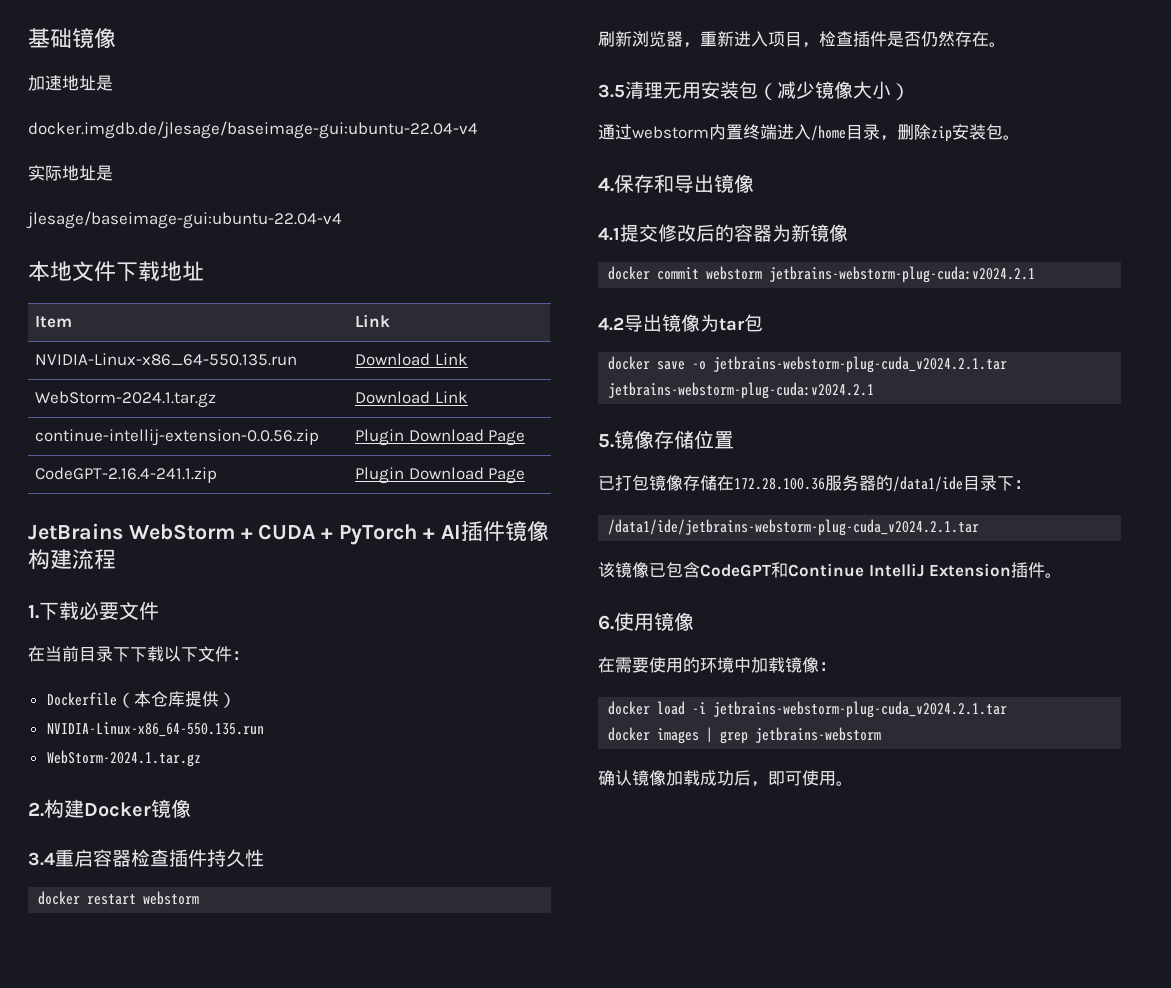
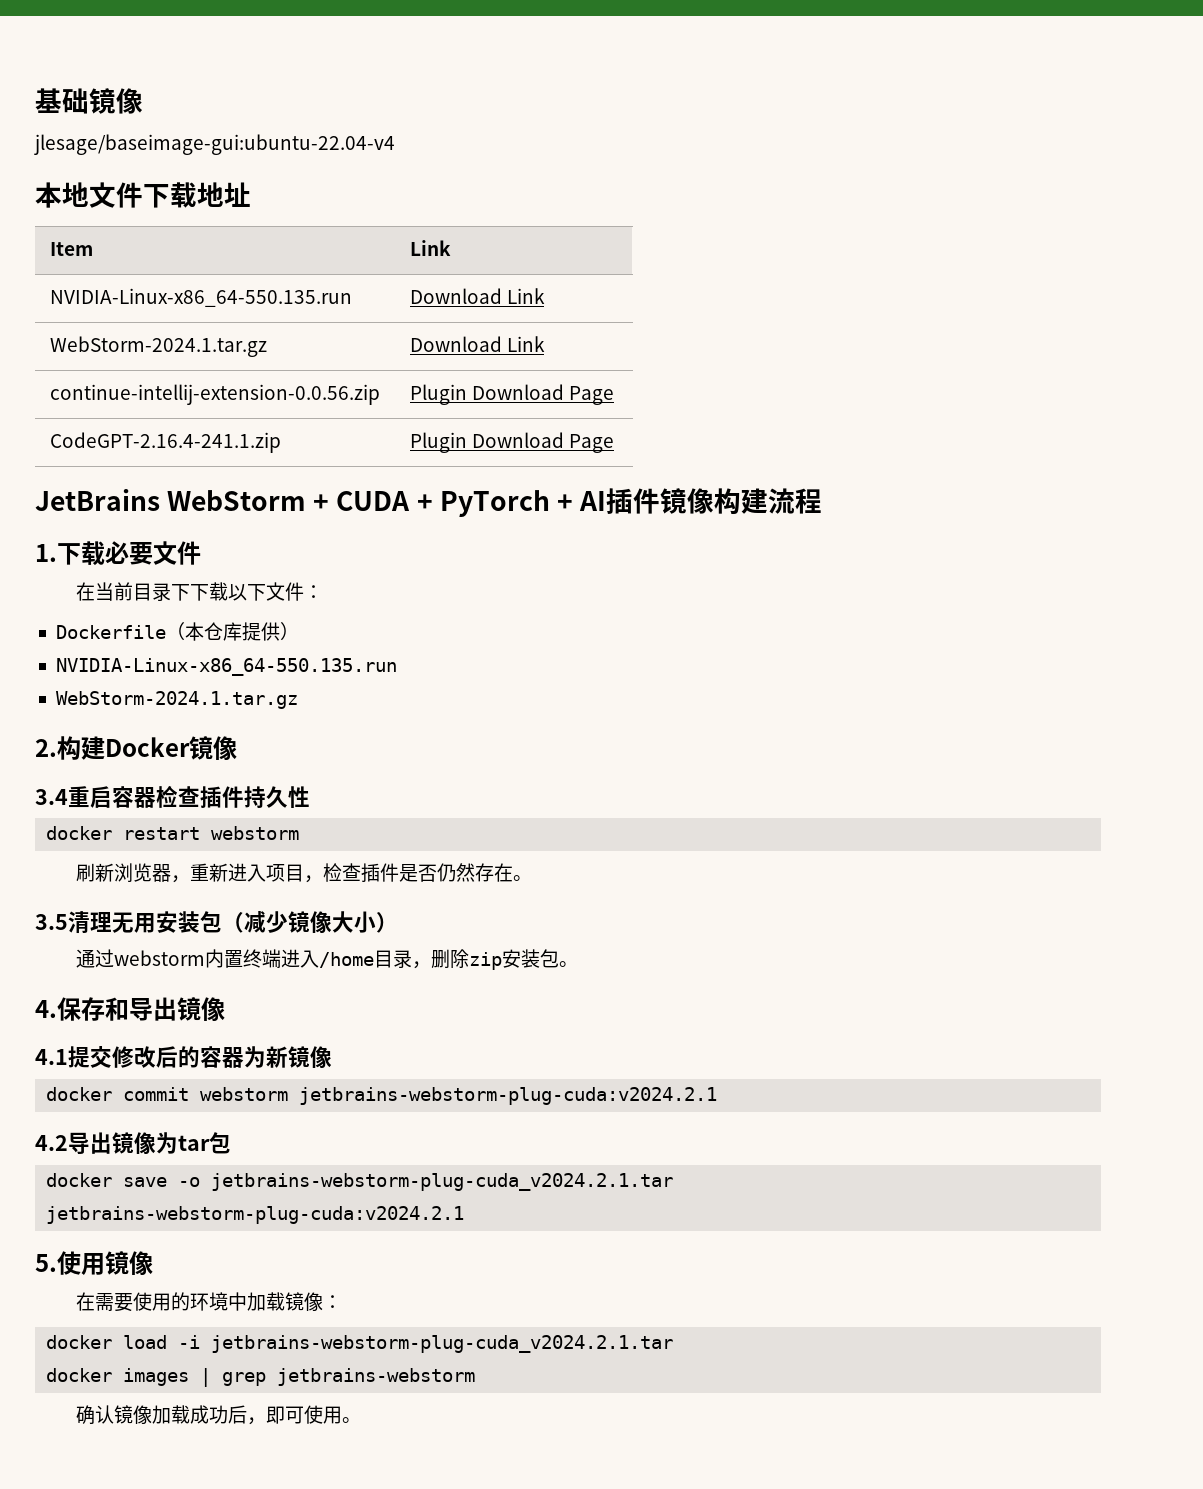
[28,75,113,91] [28,121,478,139] [28,165,113,181] // 加速地址是 // docker.imgdb.de/jlesage/baseimage-gui:ubuntu-22.04-v4 // 实际地址是 -> (143, 101) none
[614,430,734,449] [598,475,1031,492] [608,519,980,536] [598,562,1063,578] [598,615,614,630] 镜像存储位置 // 已打包镜像存储在172.28.100.36服务器的/data1/ide目录下： // /data1/ide/jetbrains-webstorm-plug-cuda_v2024.2.1.tar // 该镜像已包含CodeGPT和Continue IntelliJ Extension插件。 // 6. -> (57, 1263) none

